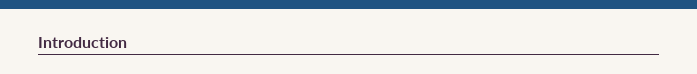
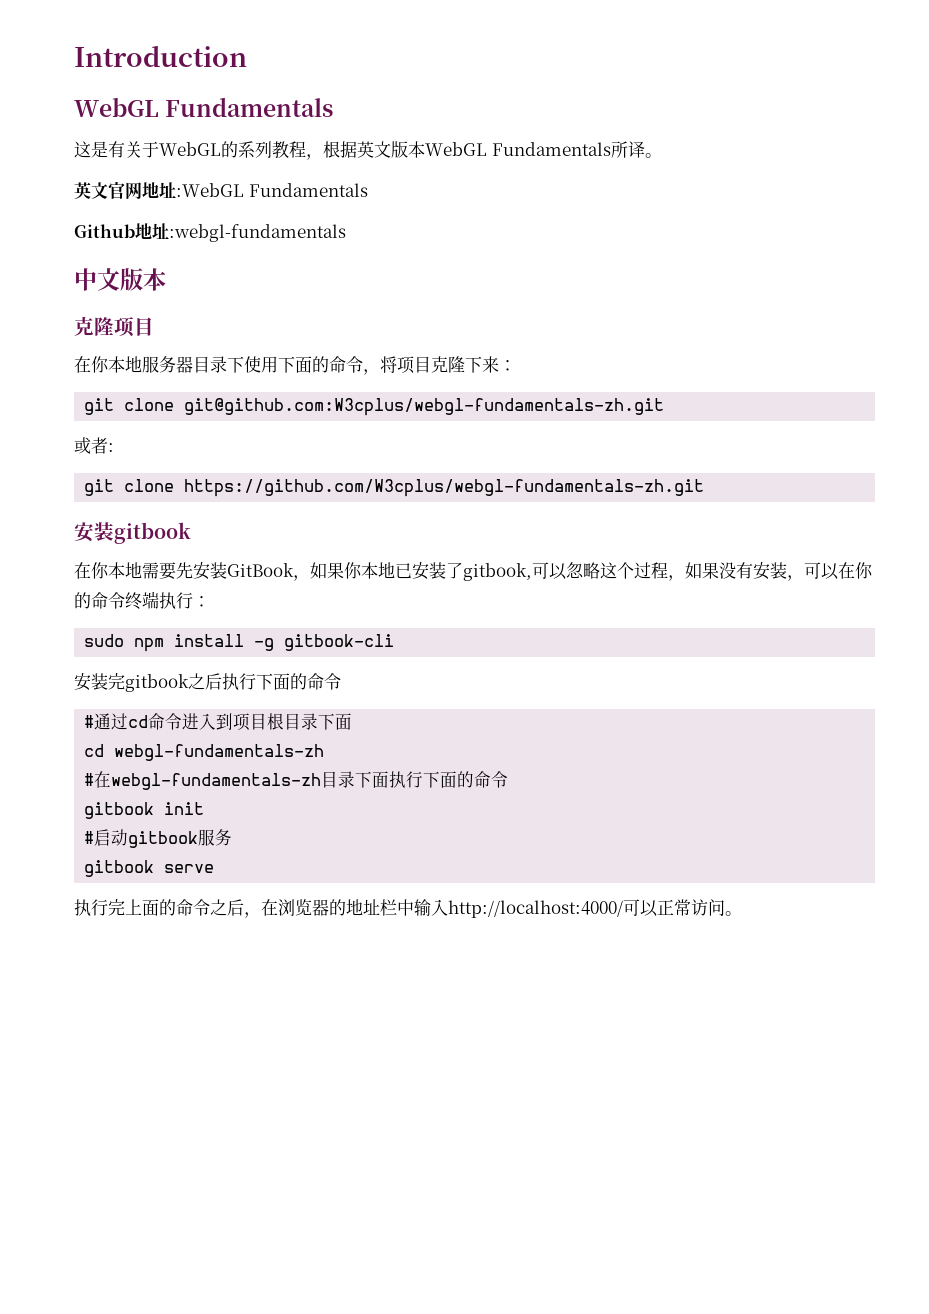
(127, 42) none -> [74,97,334,117] [74,141,662,160] [74,182,368,199] [74,223,346,242] [74,268,166,291] [74,316,154,337] [74,356,516,375] [84,398,665,416] [74,437,114,454] [84,479,705,497] [74,522,191,544] [74,562,873,581] [74,591,210,610] [84,634,395,652] [74,673,341,692] [84,713,353,731] [84,744,325,761] [84,771,509,790] [84,802,205,819] [84,829,233,848] [84,860,215,877] [74,899,742,918] // WebGL Fundamentals // 这是有关于WebGL的系列教程，根据英文版本WebGL Fundamentals所译。 // 英文官网地址:WebGL Fundamentals // Github地址:webgl-fundamentals // 中文版本 // 克隆项目 // 在你本地服务器目录下使用下面的命令，将项目克隆下来： // git clone git@github.com:W3cplus/webgl-fundamentals-zh.git // 或者: // git clone https://github.com/W3cplus/webgl-fundamentals-zh.git // 安装gitbook // 在你本地需要先安装GitBook，如果你本地已安装了gitbook,可以忽略这个过程，如果没有安装，可以在你的命令终端执行： // sudo npm install -g gitbook-cli // 安装完gitbook之后执行下面的命令 // #通过cd命令进入到项目根目录下面 // cd webgl-fundamentals-zh // #在webgl-fundamentals-zh目录下面执行下面的命令 // gitbook init // #启动gitbook服务 // gitbook serve // 执行完上面的命令之后，在浏览器的地址栏中输入http://localhost:4000/可以正常访问。

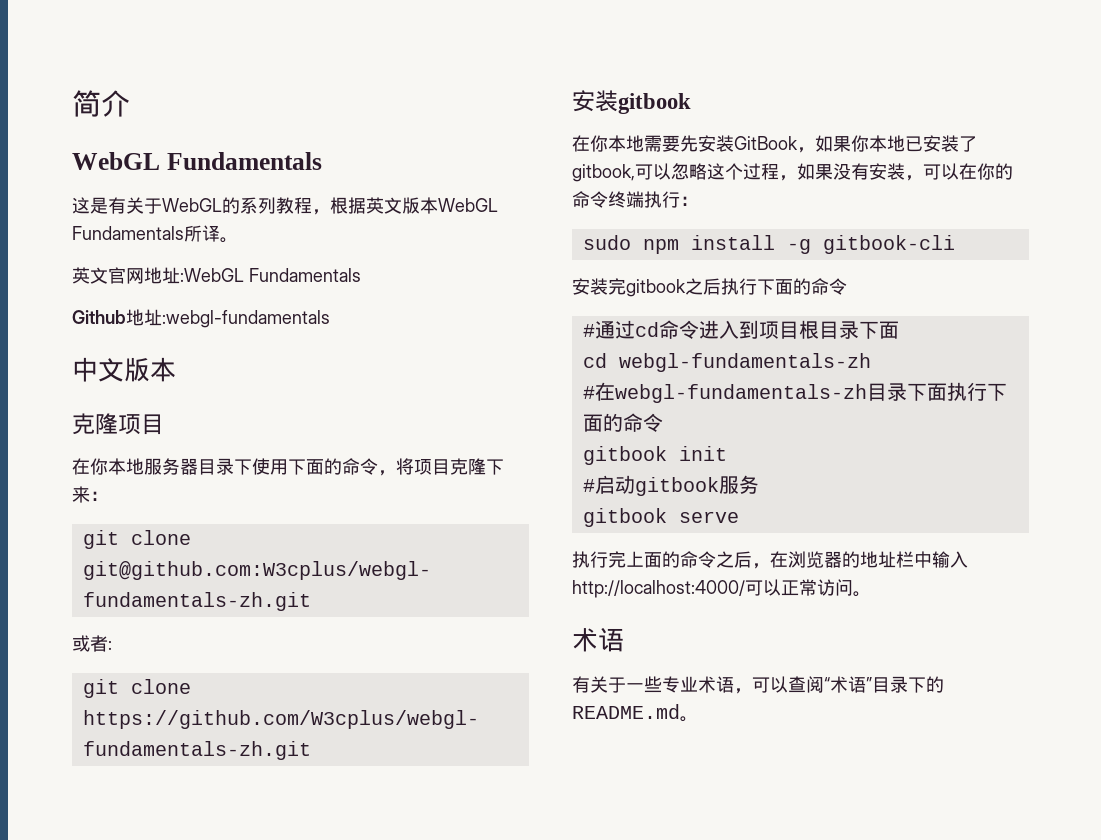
[74,45,247,67] Introduction -> [72,90,130,117] 简介
(742, 913) none -> [572,627,624,652] [572,676,944,694] [572,704,698,722] // 术语 // 有关于一些专业术语，可以查阅“术语”目录下的README.md。

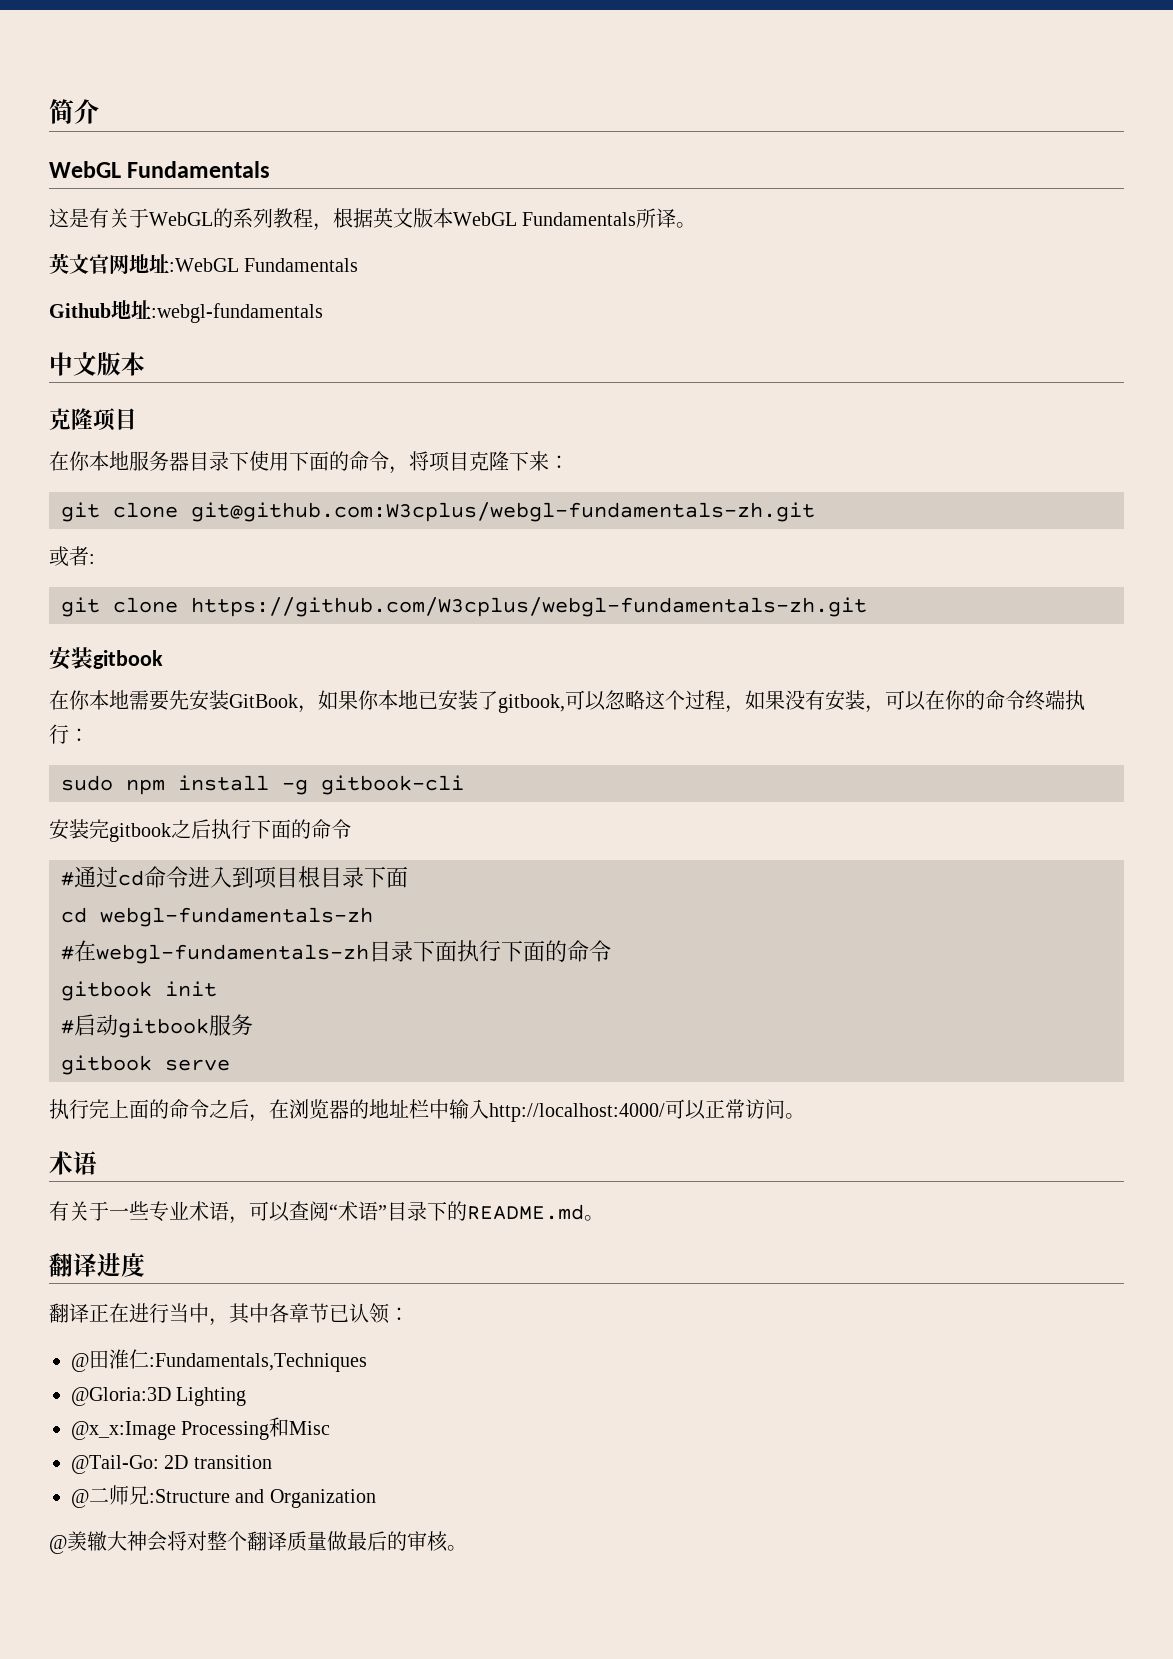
(698, 719) none -> [49,1253,145,1277] [49,1303,409,1326] [71,1349,367,1372] [71,1387,247,1406] [71,1417,331,1440] [71,1455,272,1474] [71,1485,376,1508] [49,1531,467,1554] // 翻译进度 // 翻译正在进行当中，其中各章节已认领： // @田淮仁:Fundamentals,Techniques // @Gloria:3D Lighting // @x_x:Image Processing和Misc // @Tail-Go: 2D transition // @二师兄:Structure and Organization // @羡辙大神会将对整个翻译质量做最后的审核。

